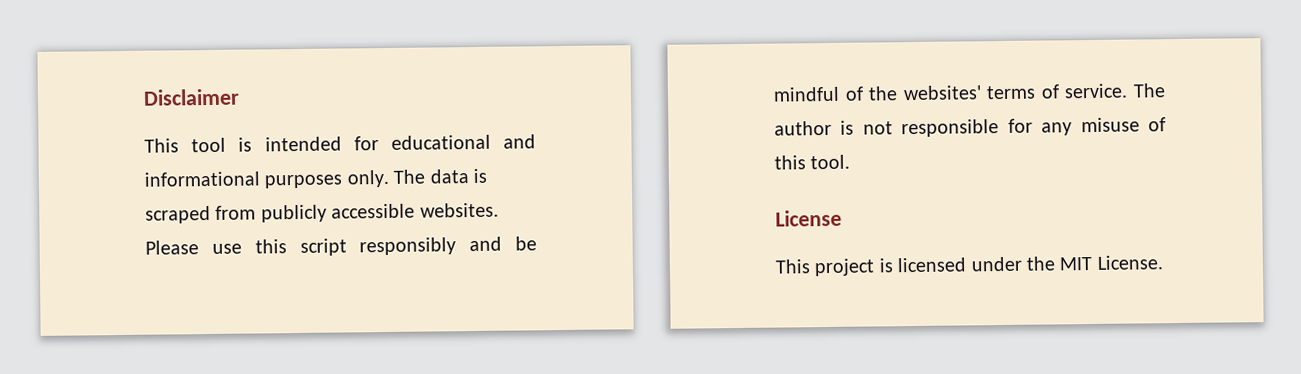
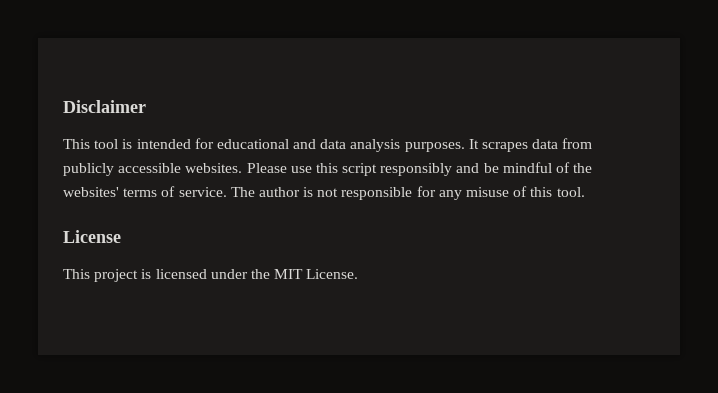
[144,168,487,189] [145,205,211,224] informational purposes only. The data is scraped -> [320,139,559,152] data analysis purposes. It scrapes data

